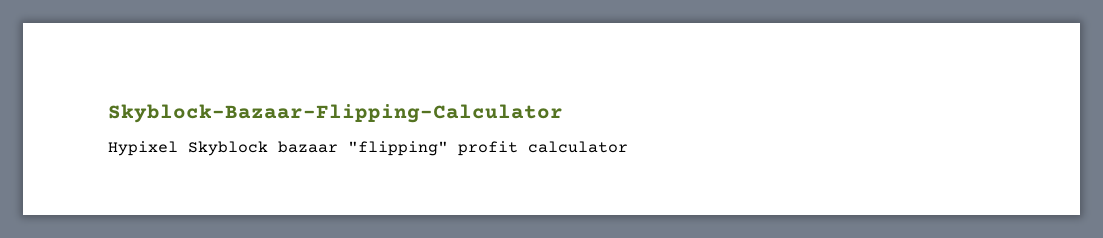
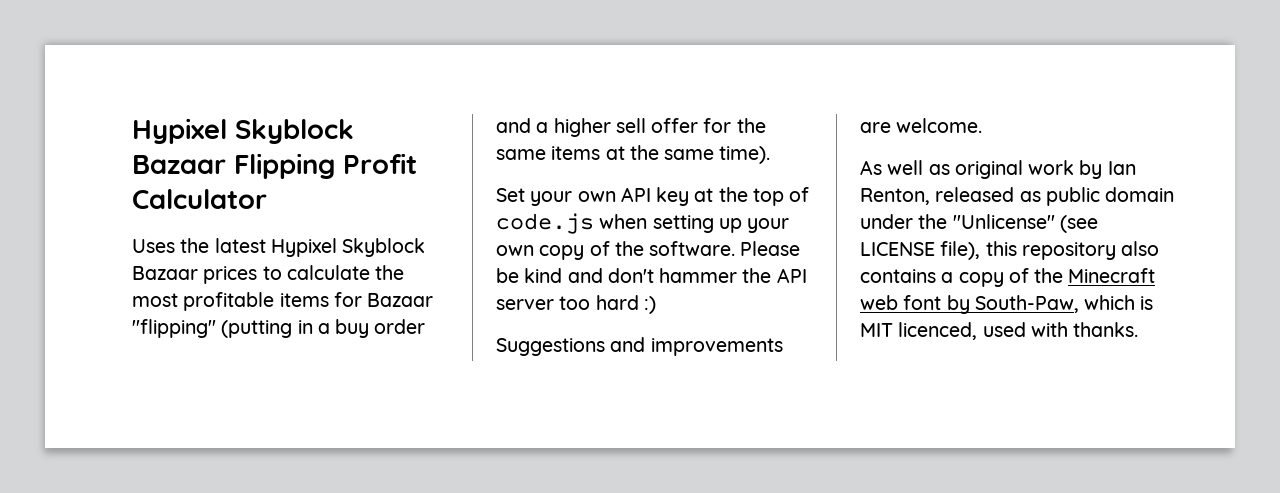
[108,104,563,123] [108,141,628,156] Skyblock-Bazaar-Flipping-Calculator // Hypixel Skyblock bazaar "flipping" profit calculator -> [132,118,354,144] [132,153,417,179] [132,189,267,209] [132,238,426,257] [132,265,405,284] [132,292,434,311] [132,319,426,338] [496,118,766,137] [496,145,771,164] [496,187,810,206] [496,213,790,234] [496,241,801,260] [496,268,807,283] [496,295,656,314] [496,337,783,356] [860,118,983,133] [860,160,1136,179] [860,187,1175,206] [860,214,1098,233] [860,241,1160,260] [860,268,1156,287] [860,295,1154,314] [860,322,1139,340] Hypixel Skyblock Bazaar Flipping Profit Calculator // Uses the latest Hypixel Skyblock Bazaar prices to calculate the most profitable items for Bazaar "flipping" (putting in a buy order and a higher sell offer for the same items at the same time). // Set your own API key at the top of code.js when setting up your own copy of the software. Please be kind and don't hammer the API server too hard :) // Suggestions and improvements are welcome. // As well as original work by Ian Renton, released as public domain under the "Unlicense" (see LICENSE file), this repository also contains a copy of the Minecraft web font by South-Paw, which is MIT licenced, used with thanks.

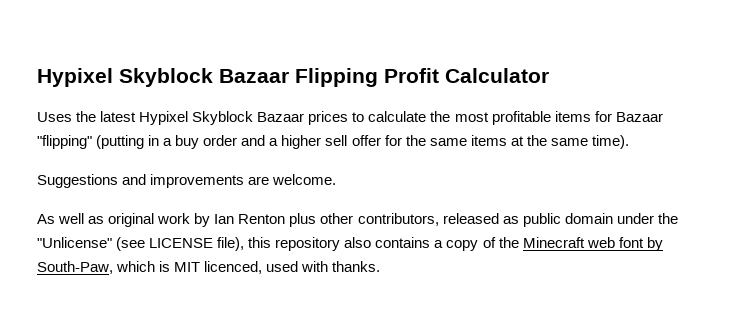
[496,187,810,206] [496,213,790,234] [496,241,801,260] [496,268,807,283] [496,295,656,314] // Set your own API key at the top of code.js when setting up your own copy of the software. Please be kind and don't hammer the API server too hard :) -> (629, 142) none
[860,188,930,205] Renton, -> [238,213,439,227] Renton plus other contributors,

